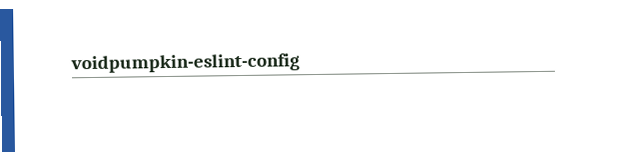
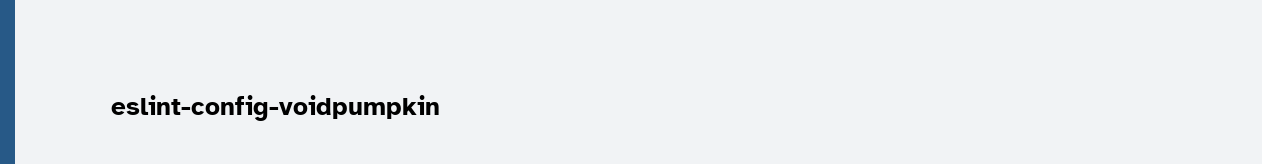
[70,53,300,74] voidpumpkin-eslint-config -> [111,95,440,121] eslint-config-voidpumpkin

